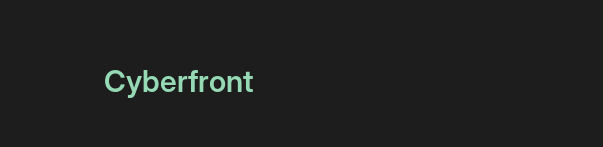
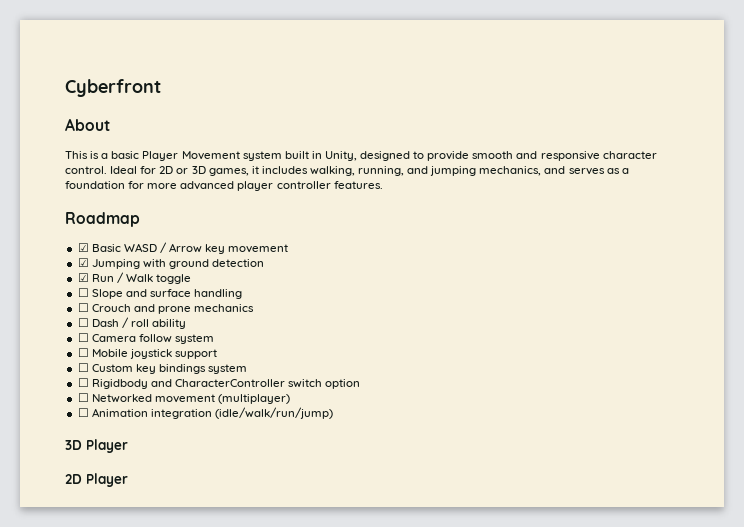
(253, 84) none -> [65,118,110,131] [65,151,657,161] [65,166,629,176] [65,181,383,191] [65,212,140,227] [77,242,289,254] [77,258,265,269] [77,272,192,284] [77,288,243,299] [77,303,255,314] [77,317,187,329] [77,333,214,344] [77,348,217,359] [77,363,248,374] [77,378,361,389] [77,393,290,404] [77,407,333,419] [65,439,128,453] [65,473,128,487] // About // This is a basic Player Movement system built in Unity, designed to provide smooth and responsive character control. Ideal for 2D or 3D games, it includes walking, running, and jumping mechanics, and serves as a foundation for more advanced player controller features. // Roadmap // ☑ Basic WASD / Arrow key movement // ☑ Jumping with ground detection // ☑ Run / Walk toggle // ☐ Slope and surface handling // ☐ Crouch and prone mechanics // ☐ Dash / roll ability // ☐ Camera follow system // ☐ Mobile joystick support // ☐ Custom key bindings system // ☐ Rigidbody and CharacterController switch option // ☐ Networked movement (multiplayer) // ☐ Animation integration (idle/walk/run/jump) // 3D Player // 2D Player

